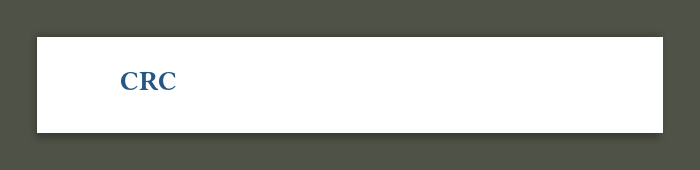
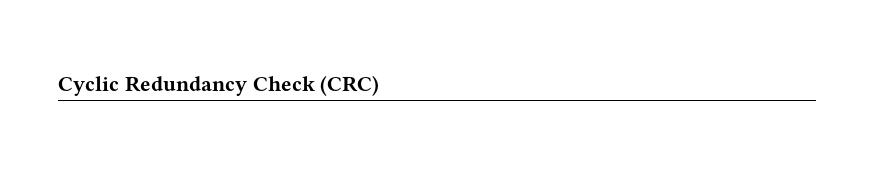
[120,71,177,91] CRC -> [58,75,380,96] Cyclic Redundancy Check (CRC)

